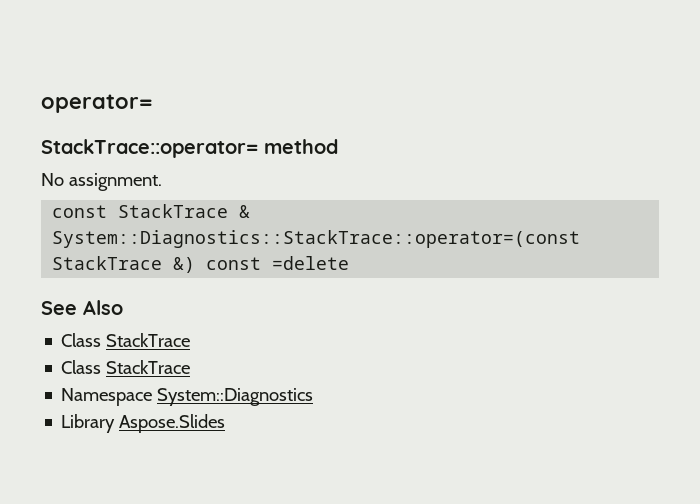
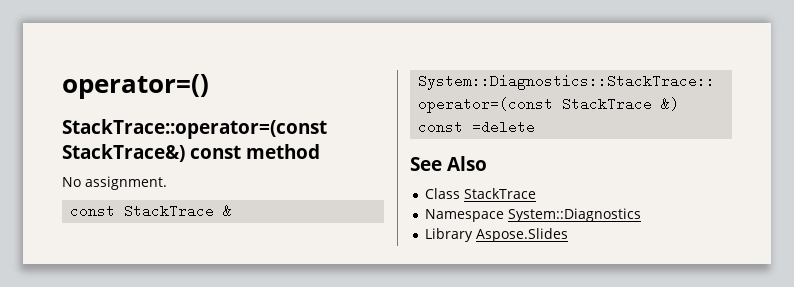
[41,94,153,113] [41,139,258,158] operator= // StackTrace::operator= -> [62,74,209,99] [62,119,327,139] [62,144,242,162] operator=() // StackTrace::operator=(const StackTrace&) const
[61,360,191,374] // Class StackTrace -> (537, 193) none

